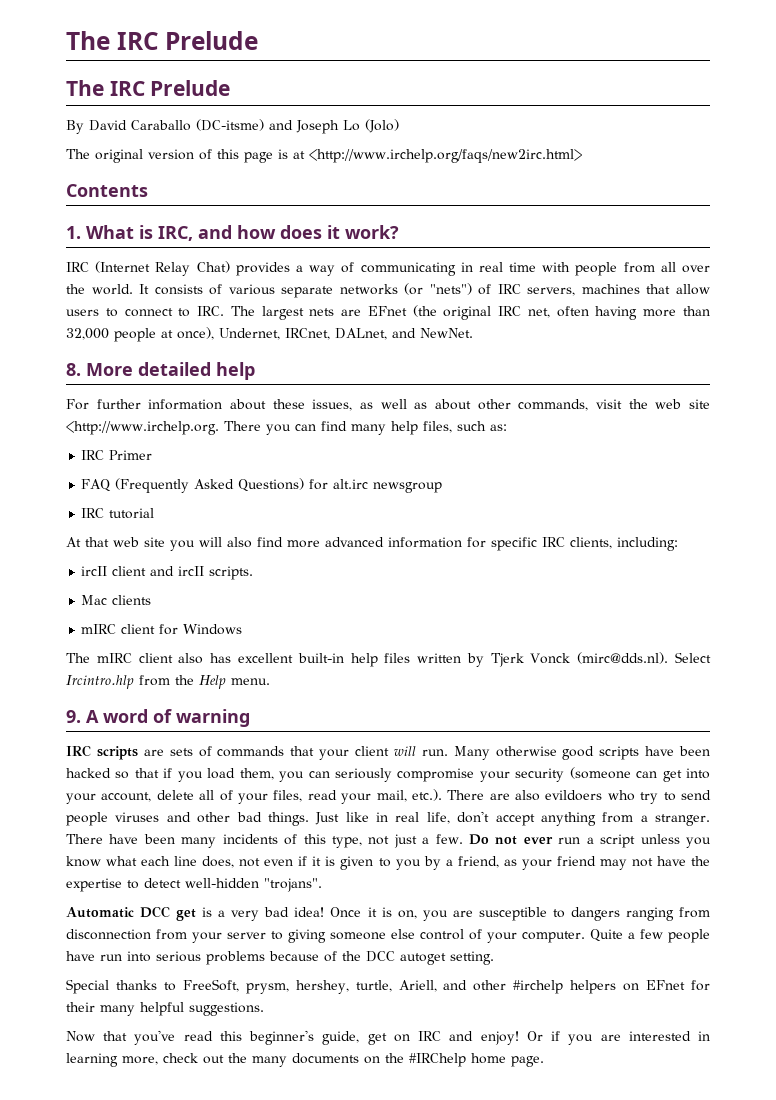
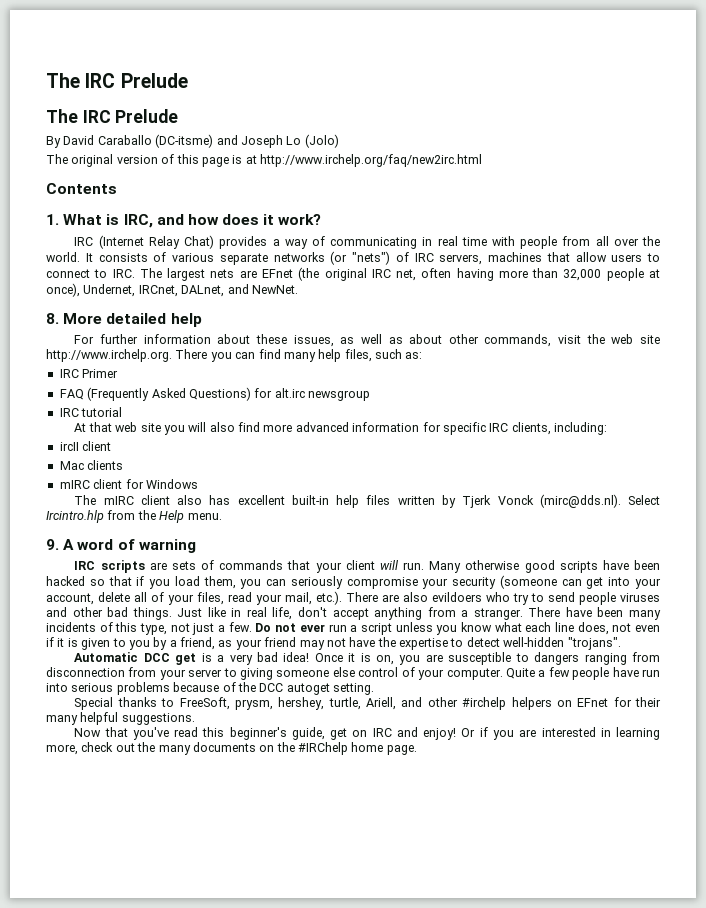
[309,149,582,163] <http://www.irchelp.org/faqs/new2irc.html> -> [260,154,482,167] http://www.irchelp.org/faq/new2irc.html
[66,421,219,435] <http://www.irchelp.org. -> [46,349,172,362] http://www.irchelp.org.
[150,566,254,580] and ircII scripts. -> (112, 446) none

